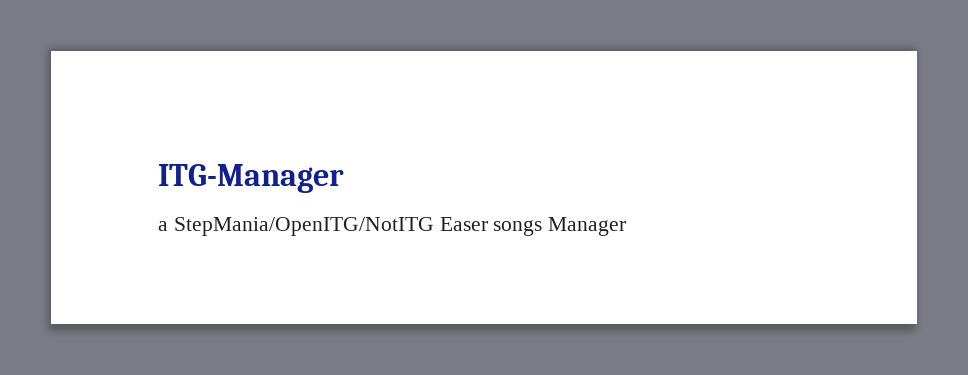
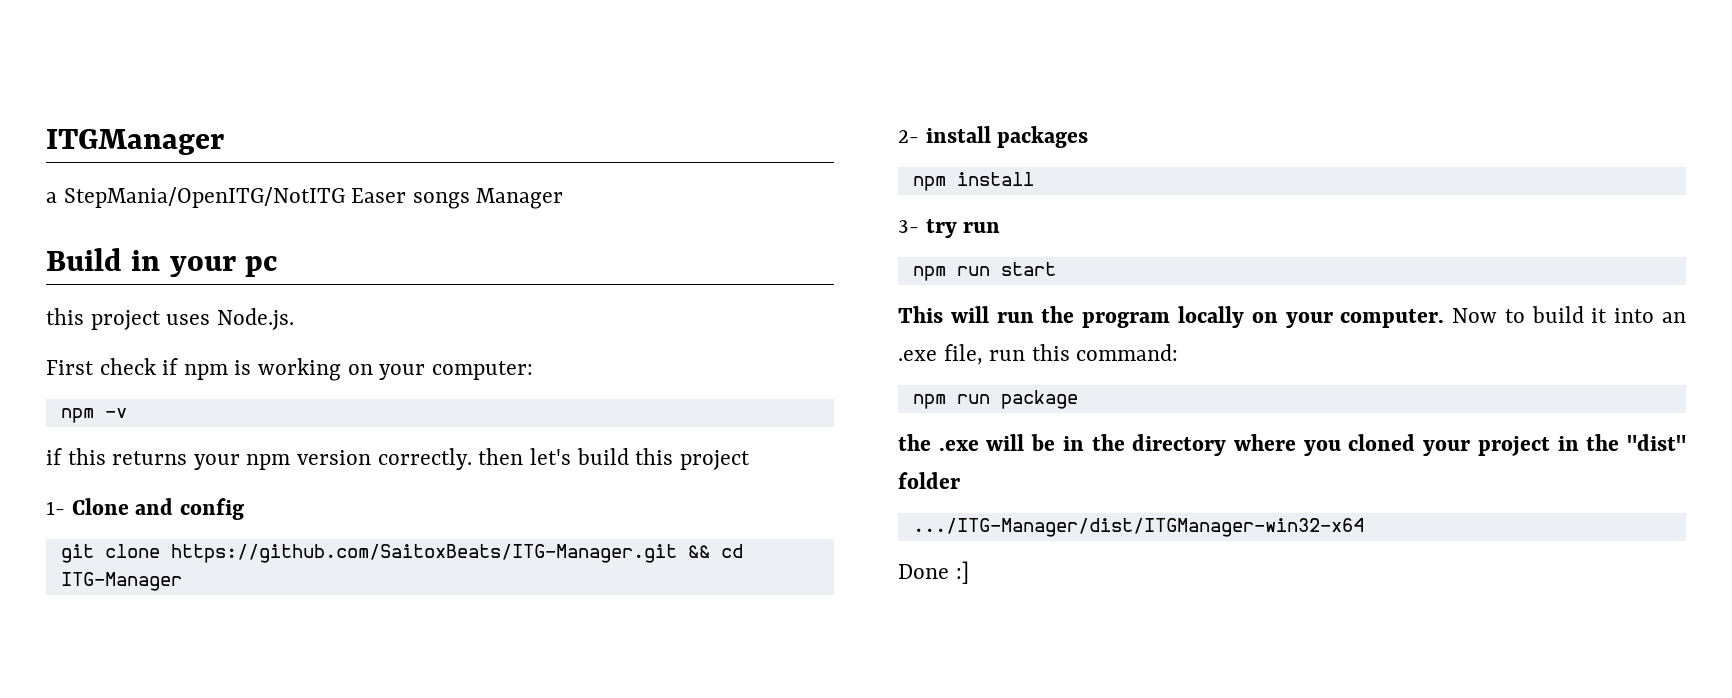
[158,164,344,193] ITG-Manager -> [46,129,224,155] ITGManager
(627, 226) none -> [46,248,277,277] [46,308,294,330] [46,358,533,381] [60,408,127,423] [46,448,750,470] [46,498,244,520] [60,544,743,563] [60,572,182,591] [898,126,1089,148] [912,172,1034,191] [898,219,1001,238] [912,262,1056,281] [898,306,1687,328] [898,344,1179,365] [912,390,1078,409] [898,434,1686,456] [898,472,960,489] [912,518,1364,537] [898,561,969,584] // Build in your pc // this project uses Node.js. // First check if npm is working on your computer: // npm -v // if this returns your npm version correctly. then let's build this project // 1- Clone and config // git clone https://github.com/SaitoxBeats/ITG-Manager.git && cd ITG-Manager // 2- install packages // npm install // 3- try run // npm run start // This will run the program locally on your computer. Now to build it into an .exe file, run this command: // npm run package // the .exe will be in the directory where you cloned your project in the "dist" folder // .../ITG-Manager/dist/ITGManager-win32-x64 // Done :]

